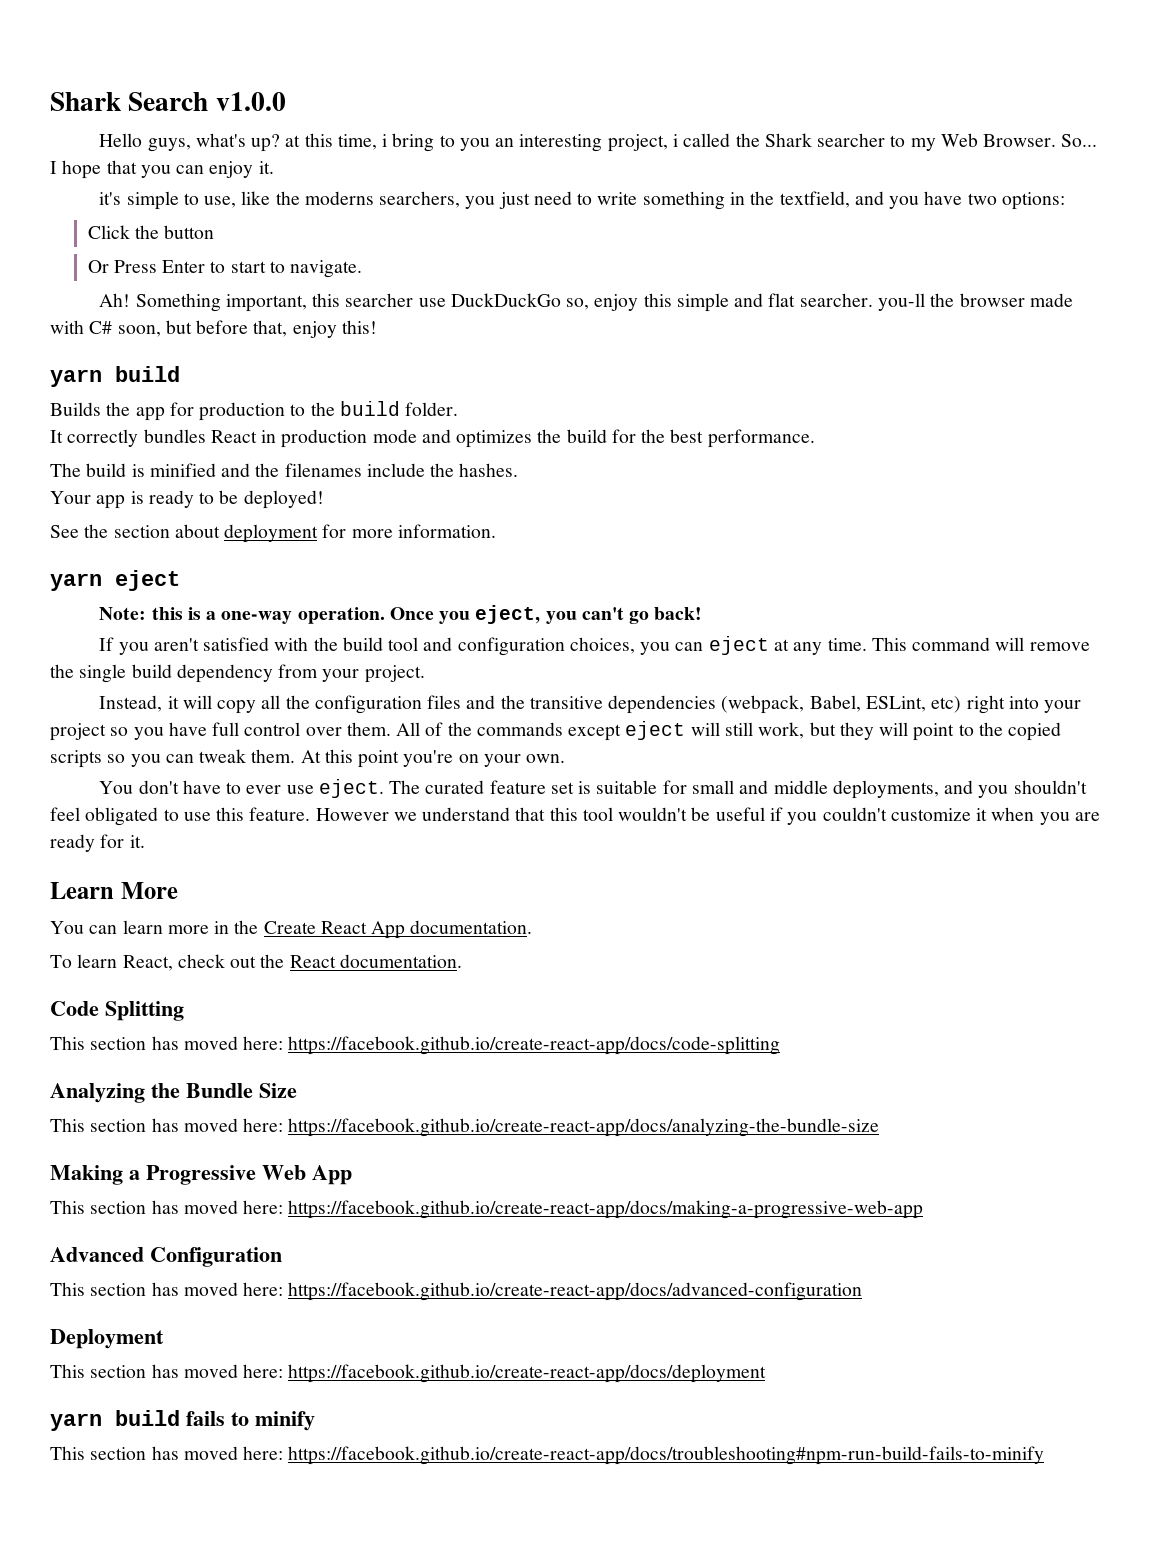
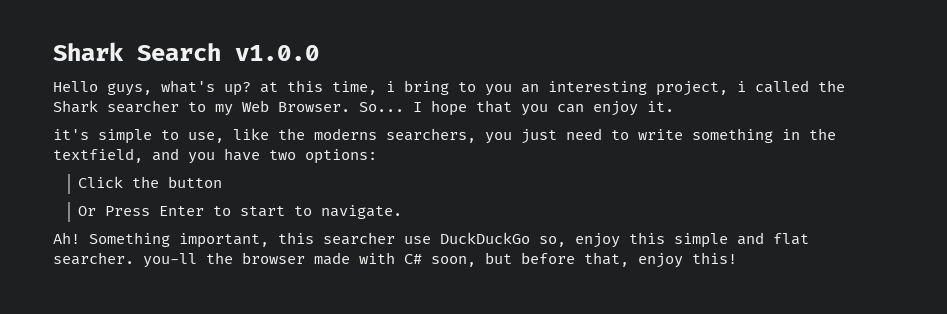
[50,366,180,387] [50,401,459,421] [50,429,815,448] [50,463,519,477] [50,490,324,509] [50,524,496,543] [50,570,180,591] [99,605,703,624] [99,636,1090,656] [50,664,425,683] [99,695,1082,714] [50,721,1062,741] [50,749,566,768] [99,779,1087,799] [50,807,1100,826] [50,834,145,852] [50,882,178,899] [50,920,533,939] [50,954,462,971] [50,1001,184,1021] [50,1036,781,1055] [50,1083,297,1103] [50,1118,880,1137] [50,1165,352,1185] [50,1200,924,1219] [50,1247,282,1267] [50,1282,863,1301] [50,1329,164,1349] [50,1364,767,1383] [50,1410,315,1431] [50,1446,1045,1465] // yarn build // Builds the app for production to the build folder. // It correctly bundles React in production mode and optimizes the build for the best performance. // The build is minified and the filenames include the hashes. // Your app is ready to be deployed! // See the section about deployment for more information. // yarn eject // Note: this is a one-way operation. Once you eject, you can't go back! // If you aren't satisfied with the build tool and configuration choices, you can eject at any time. This command will remove the single build dependency from your project. // Instead, it will copy all the configuration files and the transitive dependencies (webpack, Babel, ESLint, etc) right into your project so you have full control over them. All of the commands except eject will still work, but they will point to the copied scripts so you can tweak them. At this point you're on your own. // You don't have to ever use eject. The curated feature set is suitable for small and middle deployments, and you shouldn't feel obligated to use this feature. However we understand that this tool wouldn't be useful if you couldn't customize it when you are ready for it. // Learn More // You can learn more in the Create React App documentation. // To learn React, check out the React documentation. // Code Splitting // This section has moved here: https://facebook.github.io/create-react-app/docs/code-splitting // Analyzing the Bundle Size // This section has moved here: https://facebook.github.io/create-react-app/docs/analyzing-the-bundle-size // Making a Progressive Web App // This section has moved here: https://facebook.github.io/create-react-app/docs/making-a-progressive-web-app // Advanced Configuration // This section has moved here: https://facebook.github.io/create-react-app/docs/advanced-configuration // Deployment // This section has moved here: https://facebook.github.io/create-react-app/docs/deployment // yarn build fails to minify // This section has moved here: https://facebook.github.io/create-react-app/docs/troubleshooting#npm-run-build-fails-to-minify -> (737, 258) none

